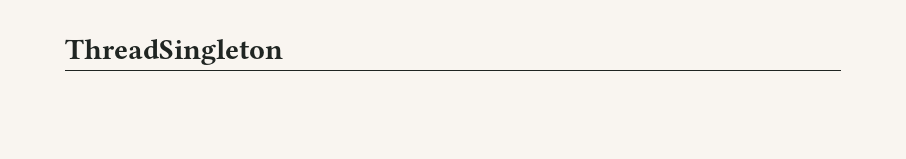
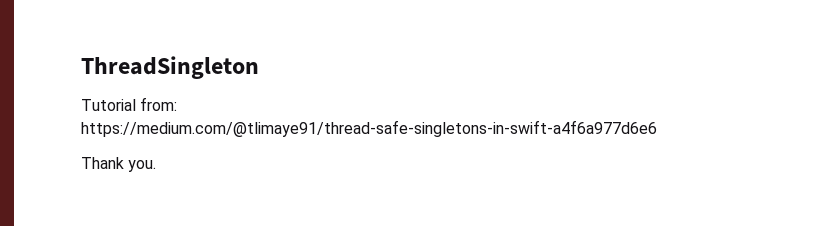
(283, 52) none -> [81,97,178,111] [81,120,657,137] [81,157,157,172] // Tutorial from: https://medium.com/@tlimaye91/thread-safe-singletons-in-swift-a4f6a977d6e6 // Thank you.

